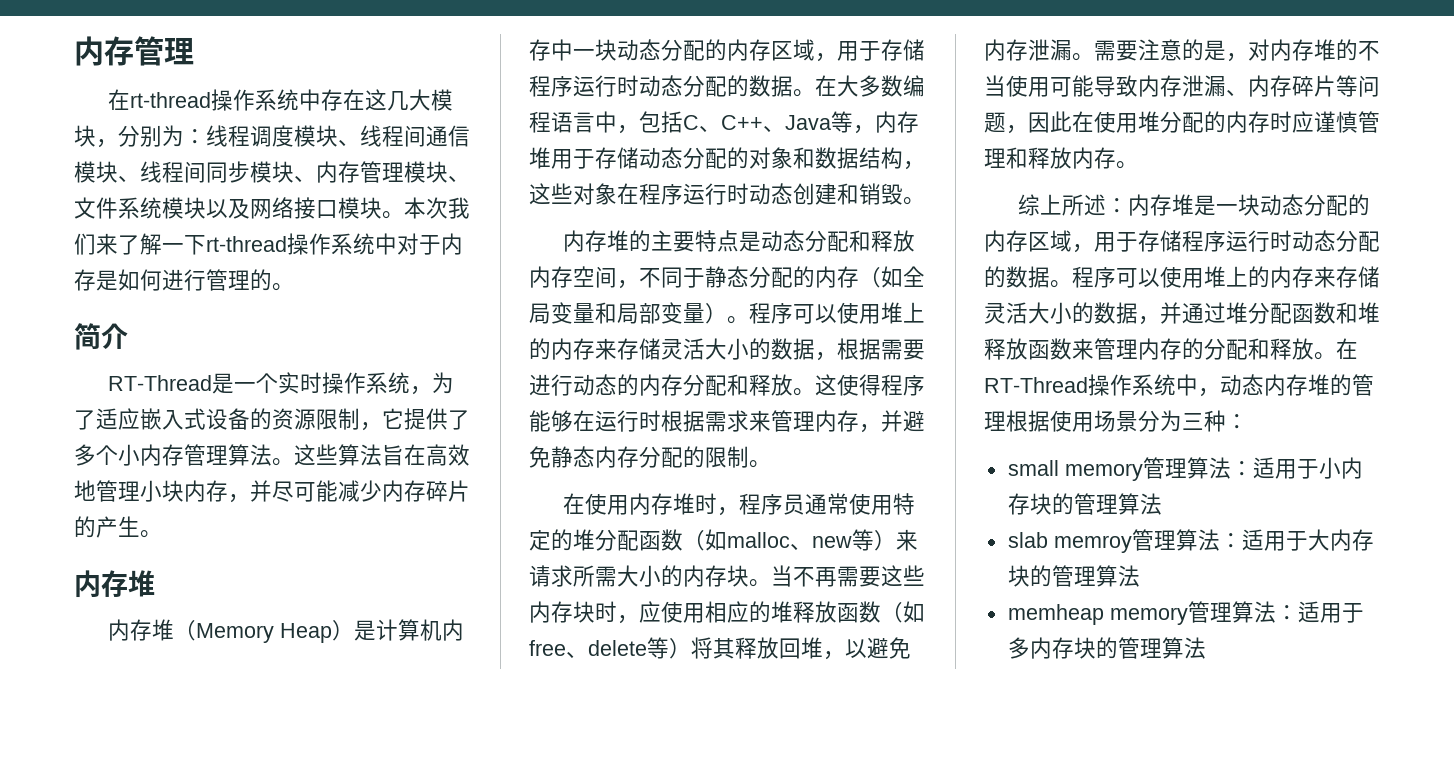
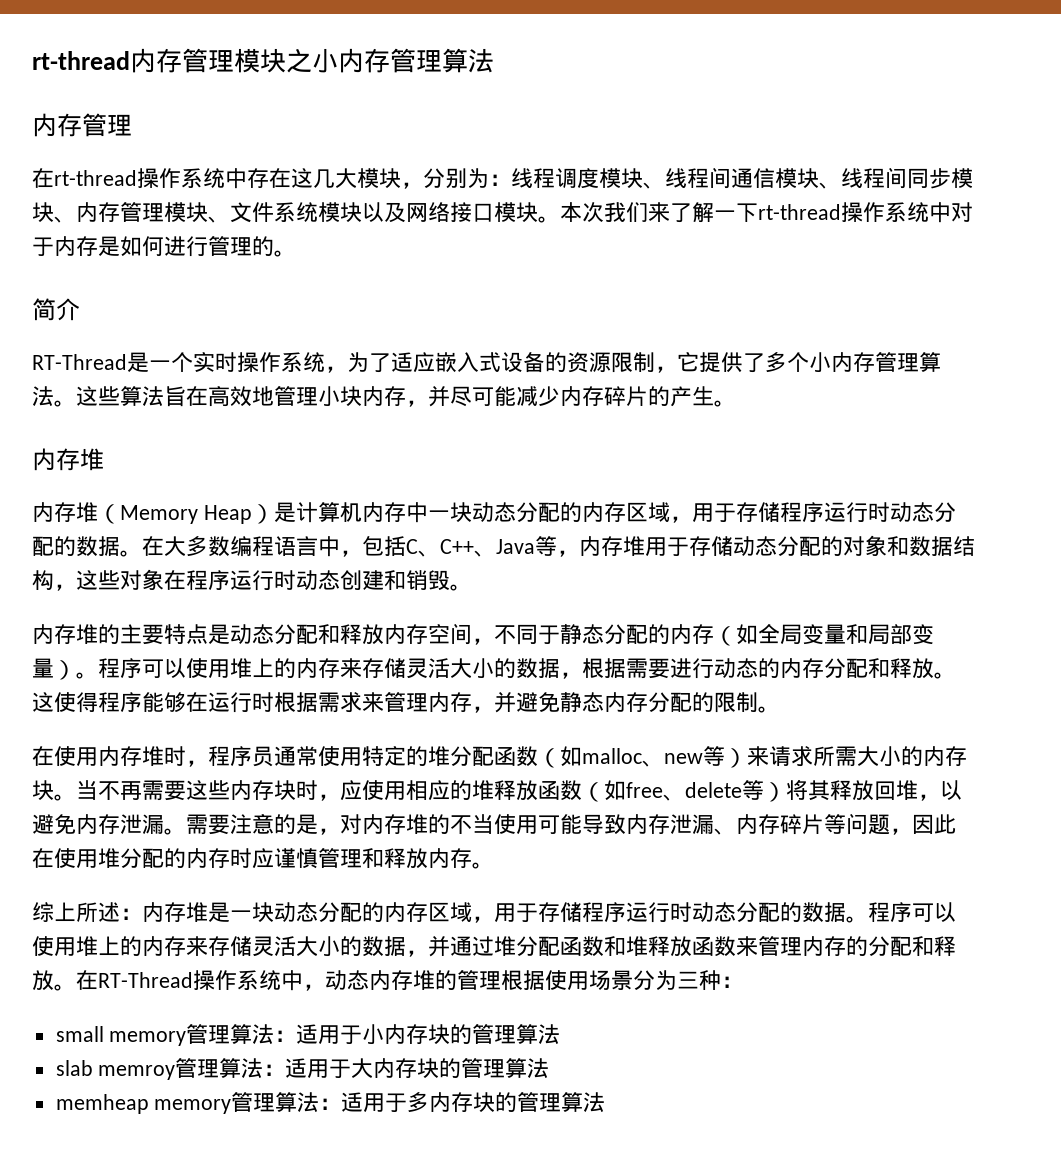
(74, 51) none -> [32,48,494,73] rt-thread内存管理模块之小内存管理算法 //

